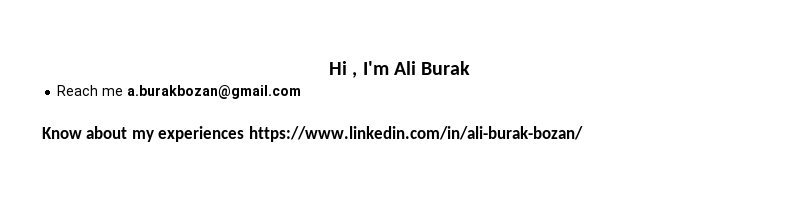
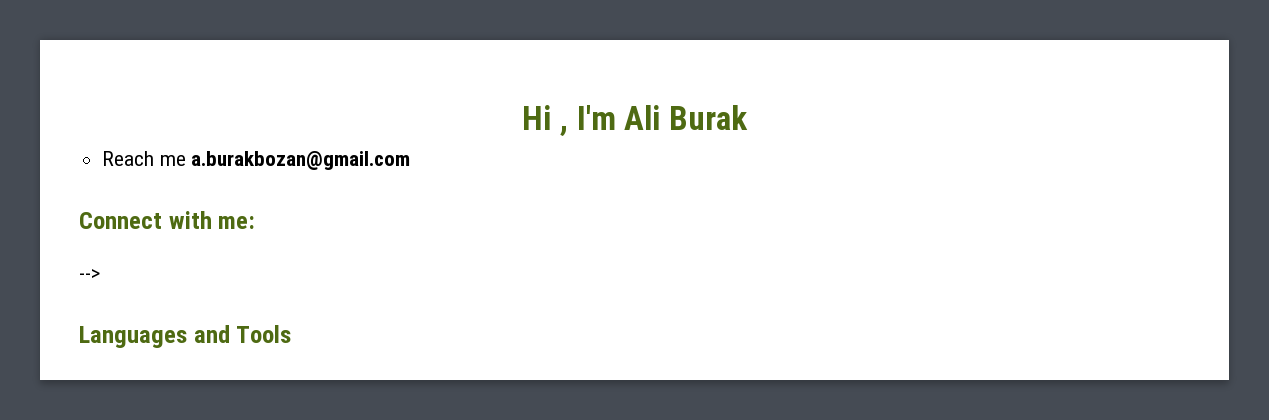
[42,126,583,142] Know about my experiences https://www.linkedin.com/in/ali-burak-bozan/ -> [79,211,256,229] [79,269,100,280] [79,325,292,348] Connect with me: // --> // Languages and Tools

